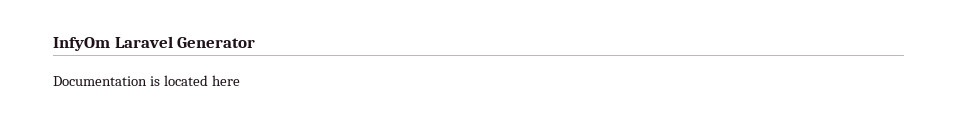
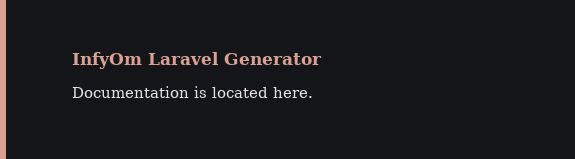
[211,75,240,86] here -> [273,87,313,98] here.

